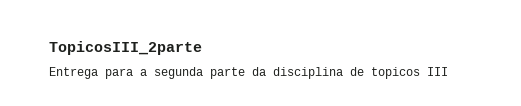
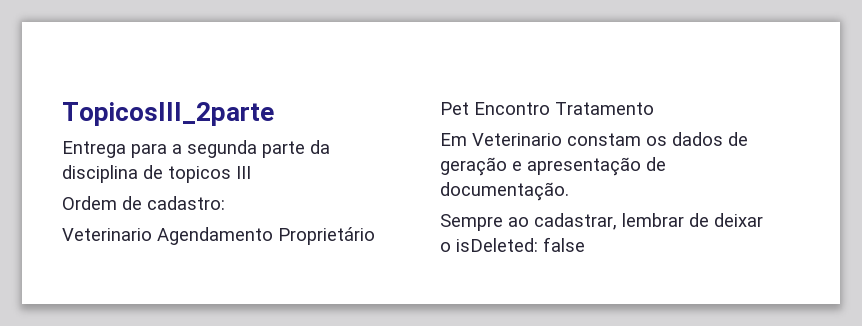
(448, 71) none -> [62,196,225,210] [62,227,375,245] [440,102,654,115] [440,132,748,146] [440,157,666,176] [440,182,569,201] [440,213,763,231] [440,237,585,252] // Ordem de cadastro: // Veterinario Agendamento Proprietário Pet Encontro Tratamento // Em Veterinario constam os dados de geração e apresentação de documentação. // Sempre ao cadastrar, lembrar de deixar o isDeleted: false

